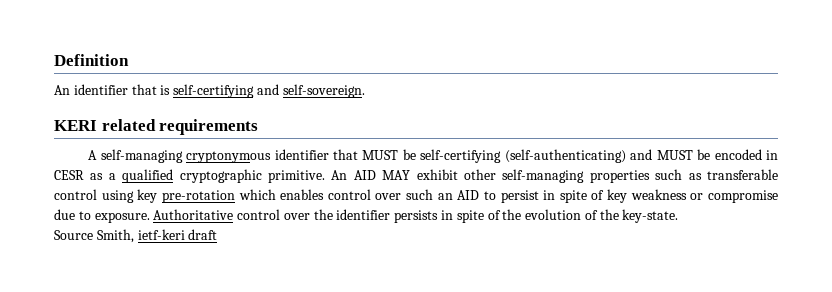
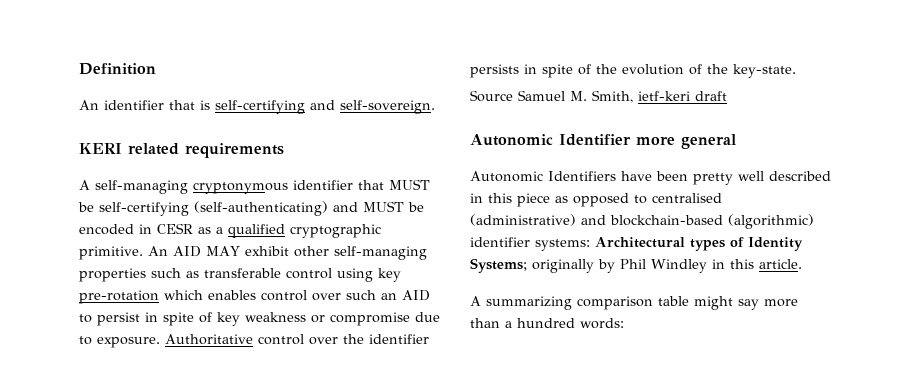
(93, 235) none -> [518,90,587,101] Samuel M.
(218, 234) none -> [470,134,736,149] [470,171,831,185] [470,193,722,207] [470,214,814,229] [470,237,803,251] [470,258,802,273] [470,296,798,310] [470,318,624,329] // Autonomic Identifier more general // Autonomic Identifiers have been pretty well described in this piece as opposed to centralised (administrative) and blockchain-based (algorithmic) identifier systems: Architectural types of Identity Systems; originally by Phil Windley in this article. // A summarizing comparison table might say more than a hundred words:

